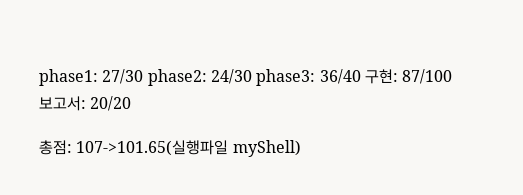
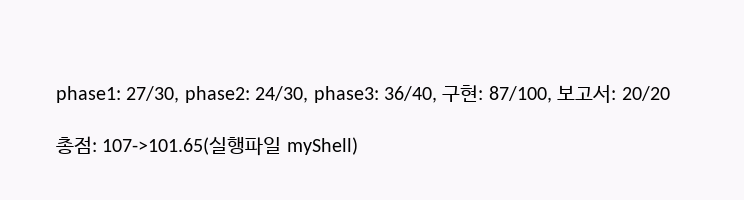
[102,69,453,86] 27/30 phase2: 24/30 phase3: 36/40 구현: 87/100 -> [126,85,552,103] 27/30, phase2: 24/30, phase3: 36/40, 구현: 87/100,

